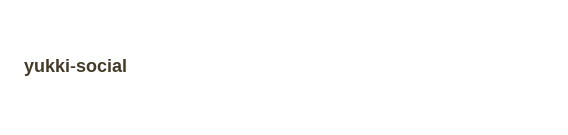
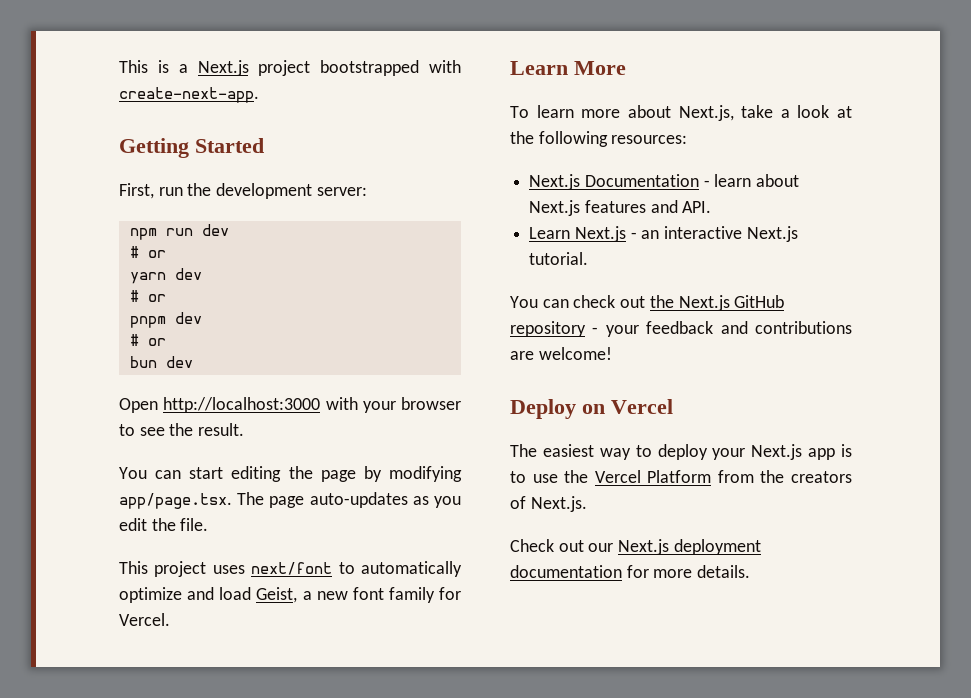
[24,59,127,76] yukki-social -> [119,60,461,76] [119,87,259,103] [119,138,264,158] [119,183,367,199] [129,224,229,240] [129,246,166,258] [129,268,202,284] [129,290,166,302] [129,312,202,328] [129,334,166,346] [129,356,193,368] [119,397,461,413] [119,423,245,436] [119,466,463,482] [119,492,461,509] [119,518,209,531] [119,561,462,577] [119,587,461,603] [119,613,170,626] [510,61,626,75] [510,105,852,121] [510,131,688,147] [529,174,800,190] [529,200,712,216] [529,226,798,242] [529,252,589,265] [510,295,785,311] [510,321,852,337] [510,347,612,360] [510,399,673,419] [510,444,852,460] [510,470,852,483] [510,496,587,512] [510,539,761,555] [510,565,751,578] This is a Next.js project bootstrapped with create-next-app. // Getting Started // First, run the development server: // npm run dev // # or // yarn dev // # or // pnpm dev // # or // bun dev // Open http://localhost:3000 with your browser to see the result. // You can start editing the page by modifying app/page.tsx. The page auto-updates as you edit the file. // This project uses next/font to automatically optimize and load Geist, a new font family for Vercel. // Learn More // To learn more about Next.js, take a look at the following resources: // Next.js Documentation - learn about Next.js features and API. // Learn Next.js - an interactive Next.js tutorial. // You can check out the Next.js GitHub repository - your feedback and contributions are welcome! // Deploy on Vercel // The easiest way to deploy your Next.js app is to use the Vercel Platform from the creators of Next.js. // Check out our Next.js deployment documentation for more details.

